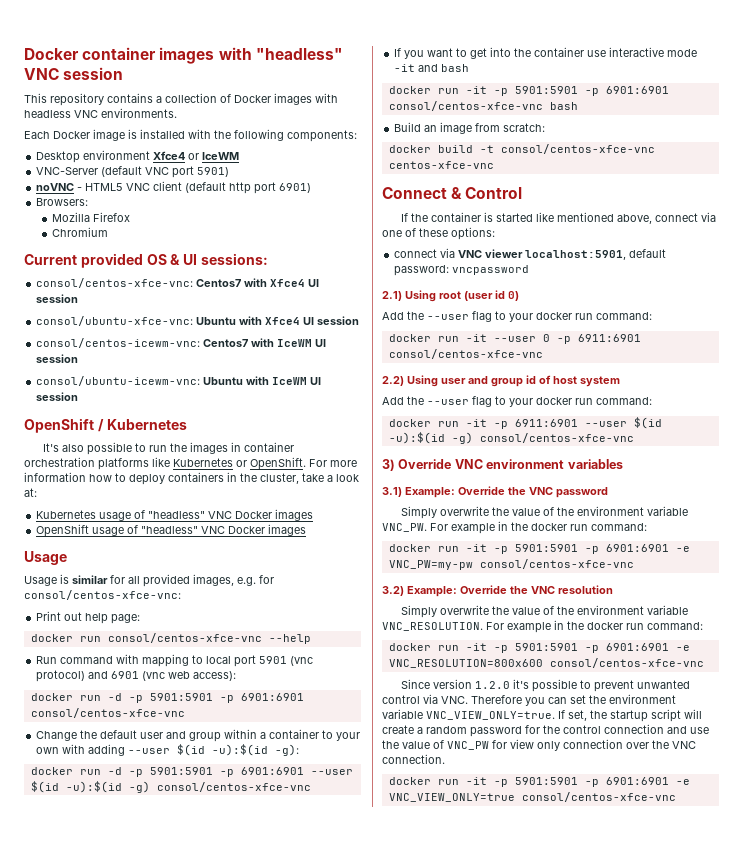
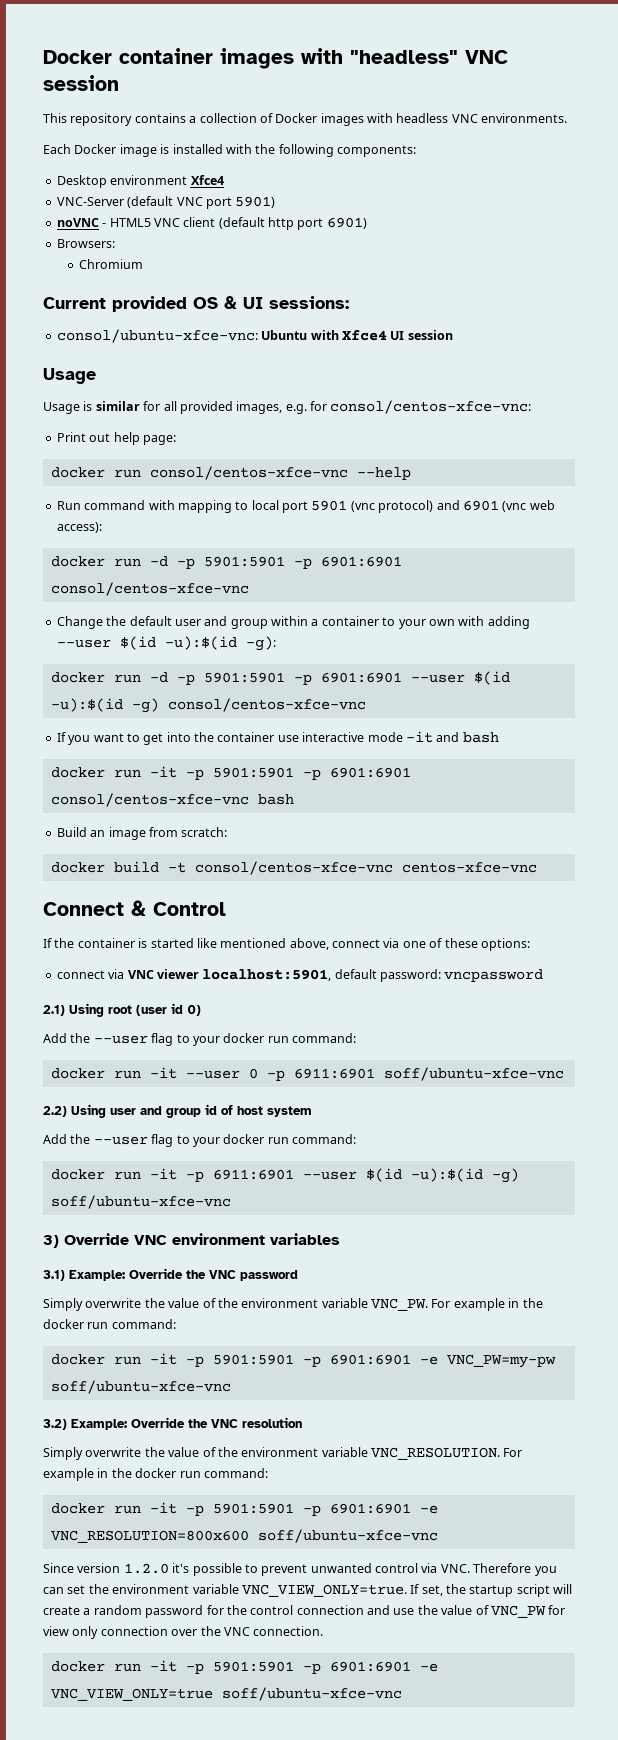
[188,152,240,160] or IceWM -> (224, 180) none
[51,212,130,222] // Mozilla Firefox -> (115, 243) none
[36,278,320,288] [36,294,79,303] // consol/centos-xfce-vnc: Centos7 with Xfce4 UI session -> (349, 302) none
[36,338,327,348] [36,354,79,363] [36,376,322,386] [36,392,79,401] [24,418,187,433] [42,442,294,455] [24,457,357,470] [24,472,359,485] [24,488,37,497] [36,509,314,521] [36,524,307,537] // consol/centos-icewm-vnc: Centos7 with IceWM UI session // consol/ubuntu-icewm-vnc: Ubuntu with IceWM UI session // OpenShift / Kubernetes // It's also possible to run the images in container orchestration platforms like Kubernetes or OpenShift. For more information how to deploy containers in the cluster, take a look at: // Kubernetes usage of "headless" VNC Docker images // OpenShift usage of "headless" VNC Docker images -> (453, 335) none
[388,349,543,359] consol/centos-xfce-vnc -> [383,1067,564,1081] soff/ubuntu-xfce-vnc
[479,433,634,443] consol/centos-xfce-vnc -> [50,1195,231,1209] soff/ubuntu-xfce-vnc
[479,559,634,569] consol/centos-xfce-vnc -> [50,1380,231,1394] soff/ubuntu-xfce-vnc
[549,658,704,668] consol/centos-xfce-vnc -> [257,1529,438,1543] soff/ubuntu-xfce-vnc
[521,792,676,802] consol/centos-xfce-vnc -> [221,1687,402,1701] soff/ubuntu-xfce-vnc

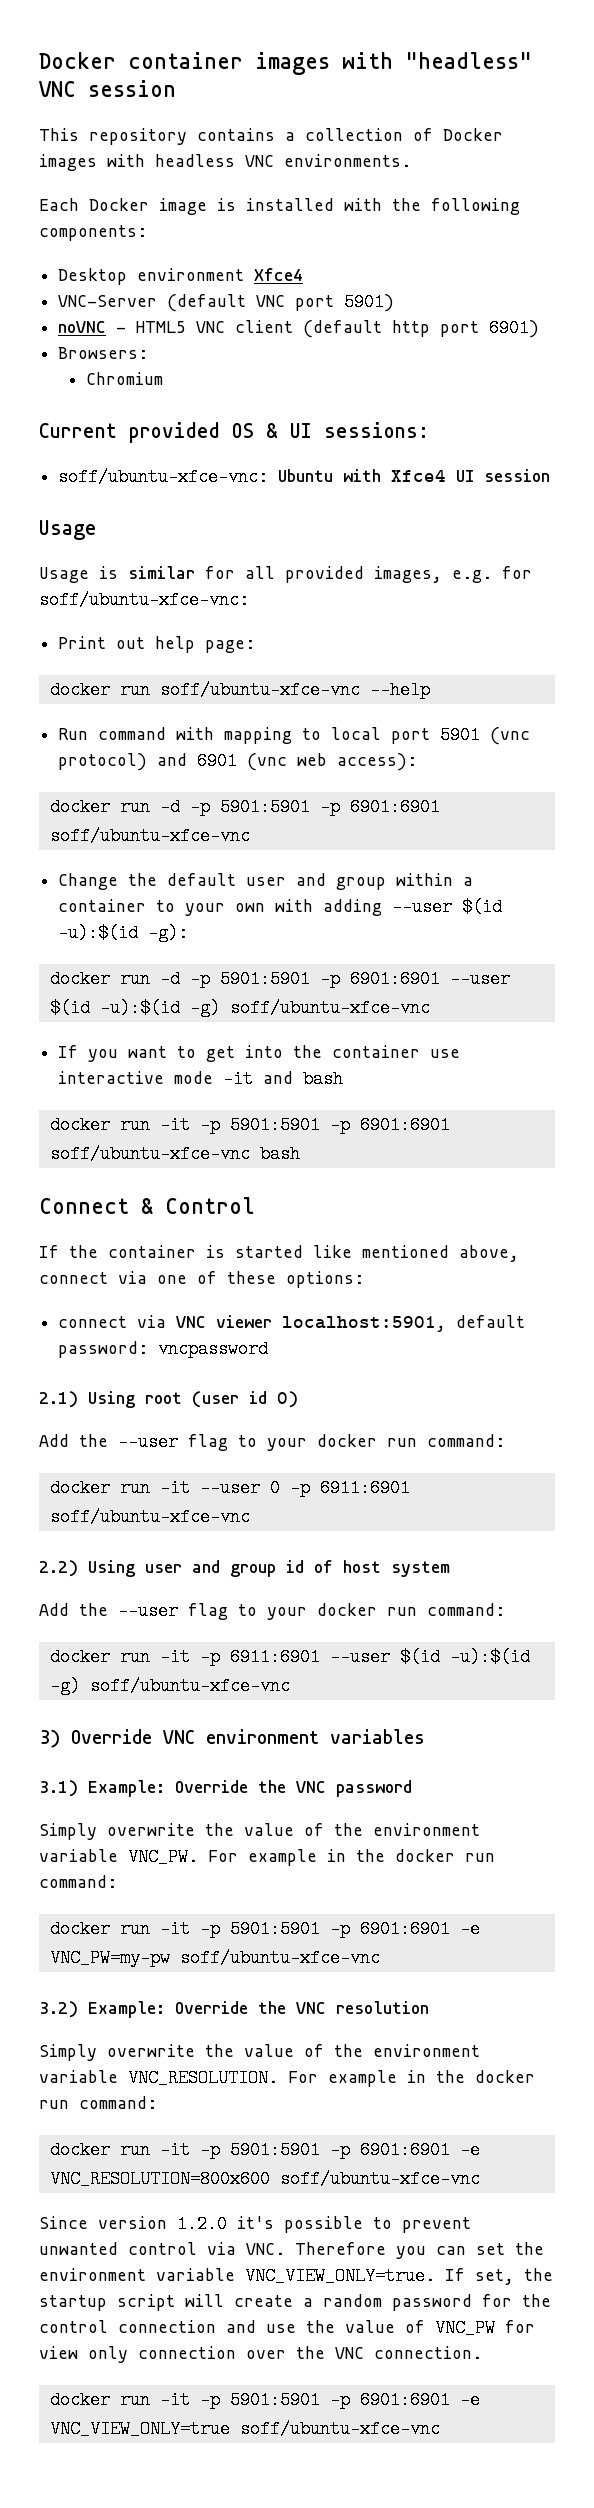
[56,329,258,343] consol/ubuntu-xfce-vnc: -> [58,468,269,486] soff/ubuntu-xfce-vnc:
[330,400,532,414] consol/centos-xfce-vnc: -> [39,591,249,609] soff/ubuntu-xfce-vnc:
[149,466,348,480] consol/centos-xfce-vnc -> [159,681,360,699] soff/ubuntu-xfce-vnc
[50,582,249,596] consol/centos-xfce-vnc -> [49,827,250,845] soff/ubuntu-xfce-vnc
[167,698,366,712] consol/centos-xfce-vnc -> [229,999,430,1017] soff/ubuntu-xfce-vnc
[50,793,294,807] [56,827,228,840] [50,861,537,875] consol/centos-xfce-vnc bash // Build an image from scratch: // docker build -t consol/centos-xfce-vnc centos-xfce-vnc -> [49,1145,300,1163] soff/ubuntu-xfce-vnc bash

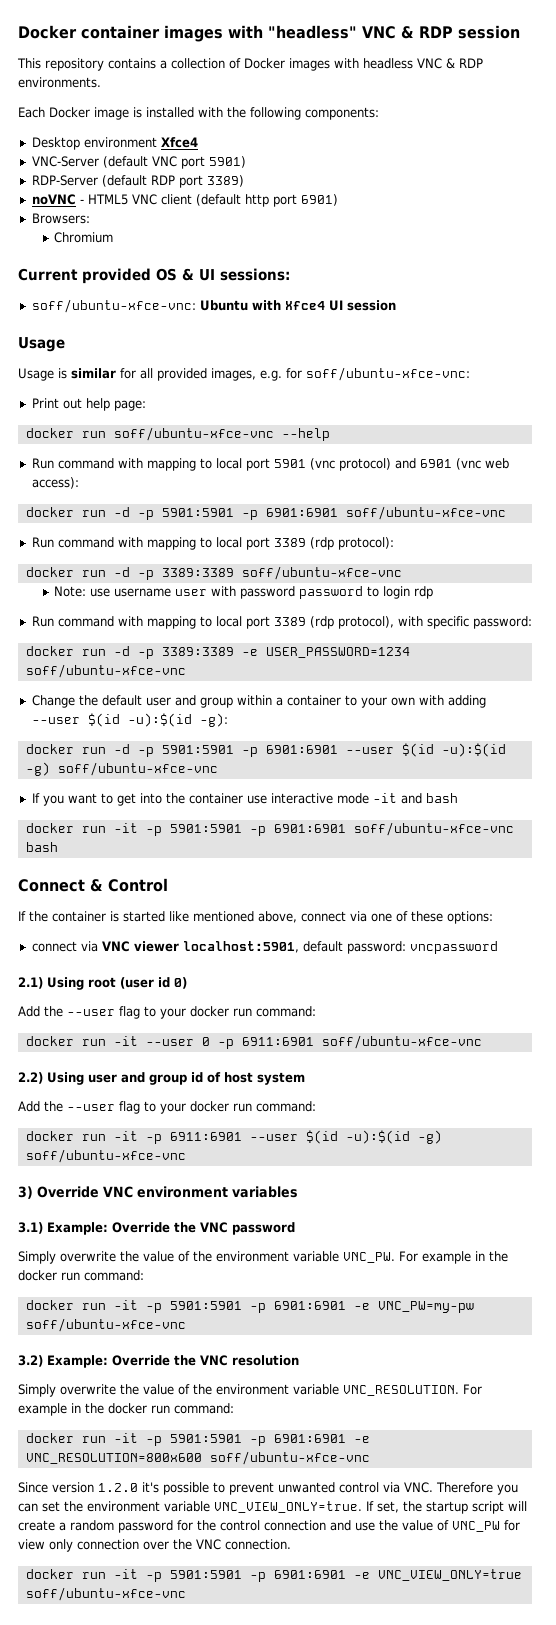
(76, 89) none -> [401,26,453,39] & RDP
(274, 161) none -> [446,58,483,69] & RDP
(395, 302) none -> [31,175,244,188] // RDP-Server (default RDP port 3389)
(250, 836) none -> [31,537,394,550] [25,566,402,580] [54,586,434,599] [31,616,532,629] [25,646,410,659] [25,664,186,678] // Run command with mapping to local port 3389 (rdp protocol): // docker run -d -p 3389:3389 soff/ubuntu-xfce-vnc // Note: use username user with password password to login rdp // Run command with mapping to local port 3389 (rdp protocol), with specific password: // docker run -d -p 3389:3389 -e USER_PASSWORD=1234 soff/ubuntu-xfce-vnc

